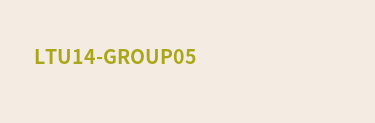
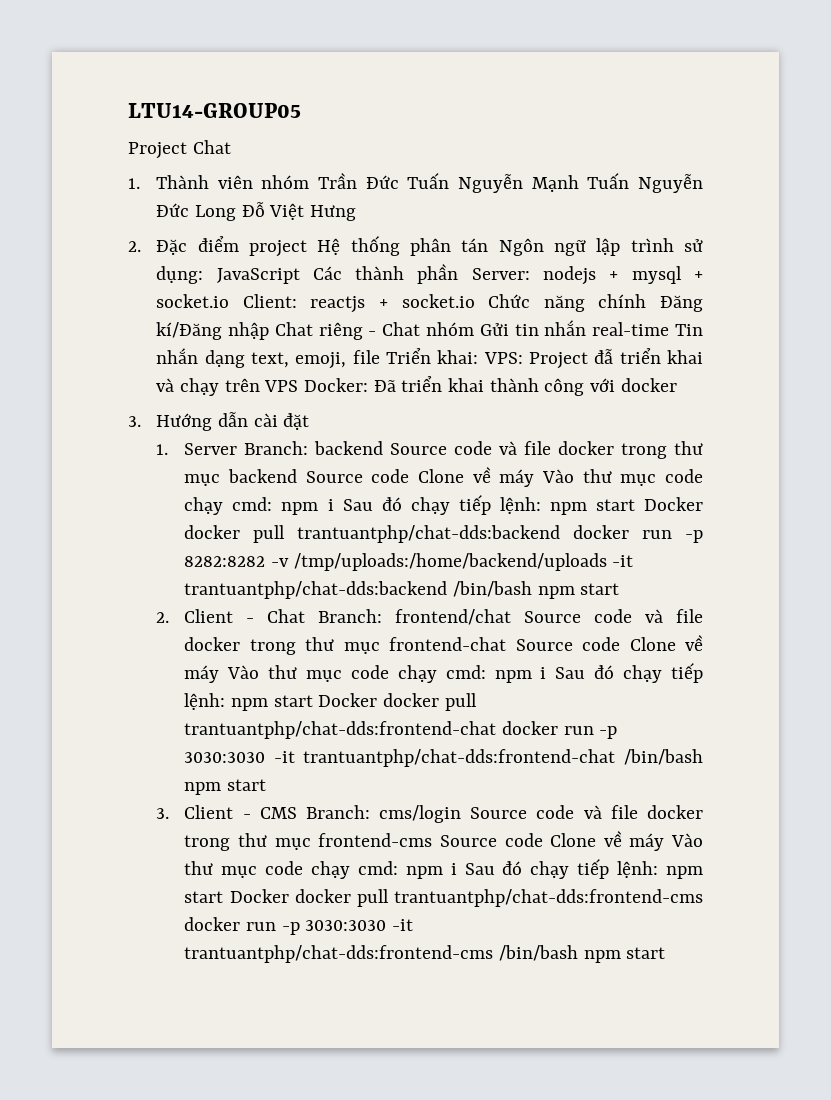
(197, 56) none -> [128,140,231,159] [128,173,703,193] [156,202,356,221] [128,236,703,257] [156,264,703,285] [156,294,703,313] [156,320,703,340] [156,348,703,369] [156,376,677,396] [128,412,310,431] [156,441,703,459] [184,467,703,487] [184,495,703,515] [184,525,703,543] [184,553,634,571] [184,581,620,599] [156,609,703,625] [184,635,703,655] [184,663,704,683] [184,693,477,711] [184,721,618,739] [184,749,703,767] [184,779,267,795] [156,805,703,823] [184,831,703,851] [184,859,704,879] [184,889,703,907] [184,917,414,935] [184,945,666,963] // Project Chat // 1. Thành viên nhóm Trần Đức Tuấn Nguyễn Mạnh Tuấn Nguyễn Đức Long Đỗ Việt Hưng // 2. Đặc điểm project Hệ thống phân tán Ngôn ngữ lập trình sử dụng: JavaScript Các thành phần Server: nodejs + mysql + socket.io Client: reactjs + socket.io Chức năng chính Đăng kí/Đăng nhập Chat riêng - Chat nhóm Gửi tin nhắn real-time Tin nhắn dạng text, emoji, file Triển khai: VPS: Project đẫ triển khai và chạy trên VPS Docker: Đã triển khai thành công với docker // 3. Hướng dẫn cài đặt // 1. Server Branch: backend Source code và file docker trong thư mục backend Source code Clone về máy Vào thư mục code chạy cmd: npm i Sau đó chạy tiếp lệnh: npm start Docker docker pull trantuantphp/chat-dds:backend docker run -p 8282:8282 -v /tmp/uploads:/home/backend/uploads -it trantuantphp/chat-dds:backend /bin/bash npm start // 2. Client - Chat Branch: frontend/chat Source code và file docker trong thư mục frontend-chat Source code Clone về máy Vào thư mục code chạy cmd: npm i Sau đó chạy tiếp lệnh: npm start Docker docker pull trantuantphp/chat-dds:frontend-chat docker run -p 3030:3030 -it trantuantphp/chat-dds:frontend-chat /bin/bash npm start // 3. Client - CMS Branch: cms/login Source code và file docker trong thư mục frontend-cms Source code Clone về máy Vào thư mục code chạy cmd: npm i Sau đó chạy tiếp lệnh: npm start Docker docker pull trantuantphp/chat-dds:frontend-cms docker run -p 3030:3030 -it trantuantphp/chat-dds:frontend-cms /bin/bash npm start

